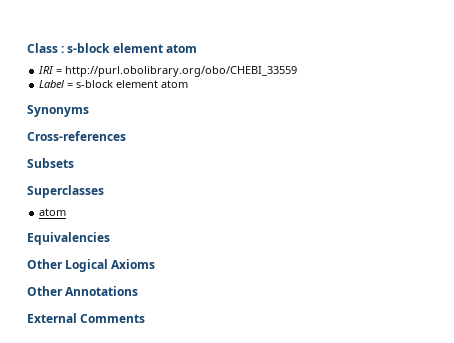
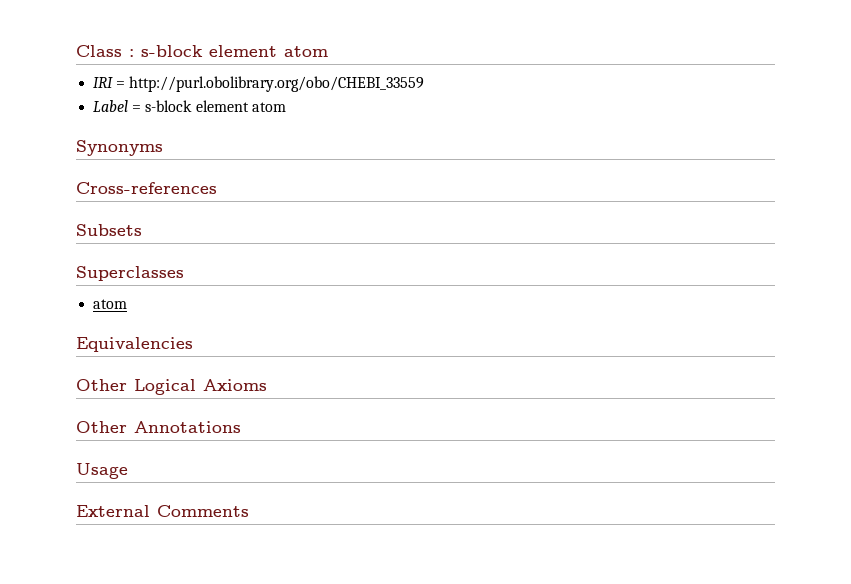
(139, 291) none -> [76,463,128,479] // Usage

